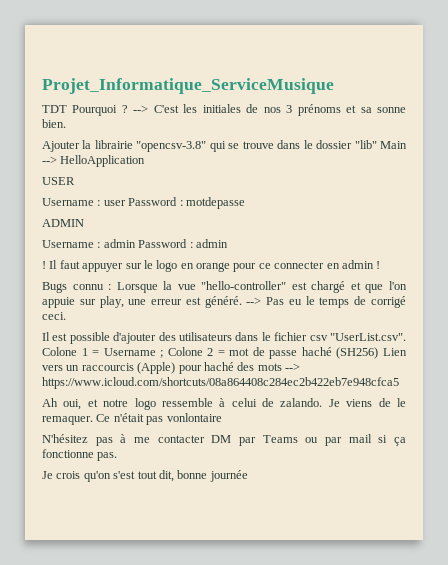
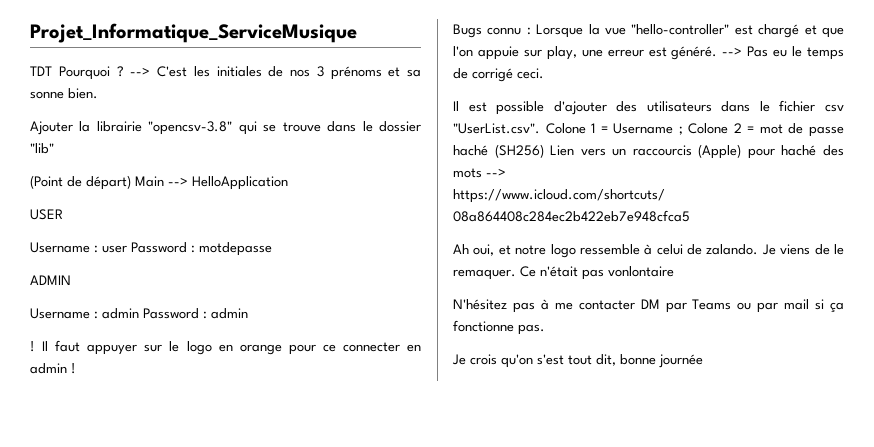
(377, 144) none -> [30,175,131,190] // (Point de départ)

